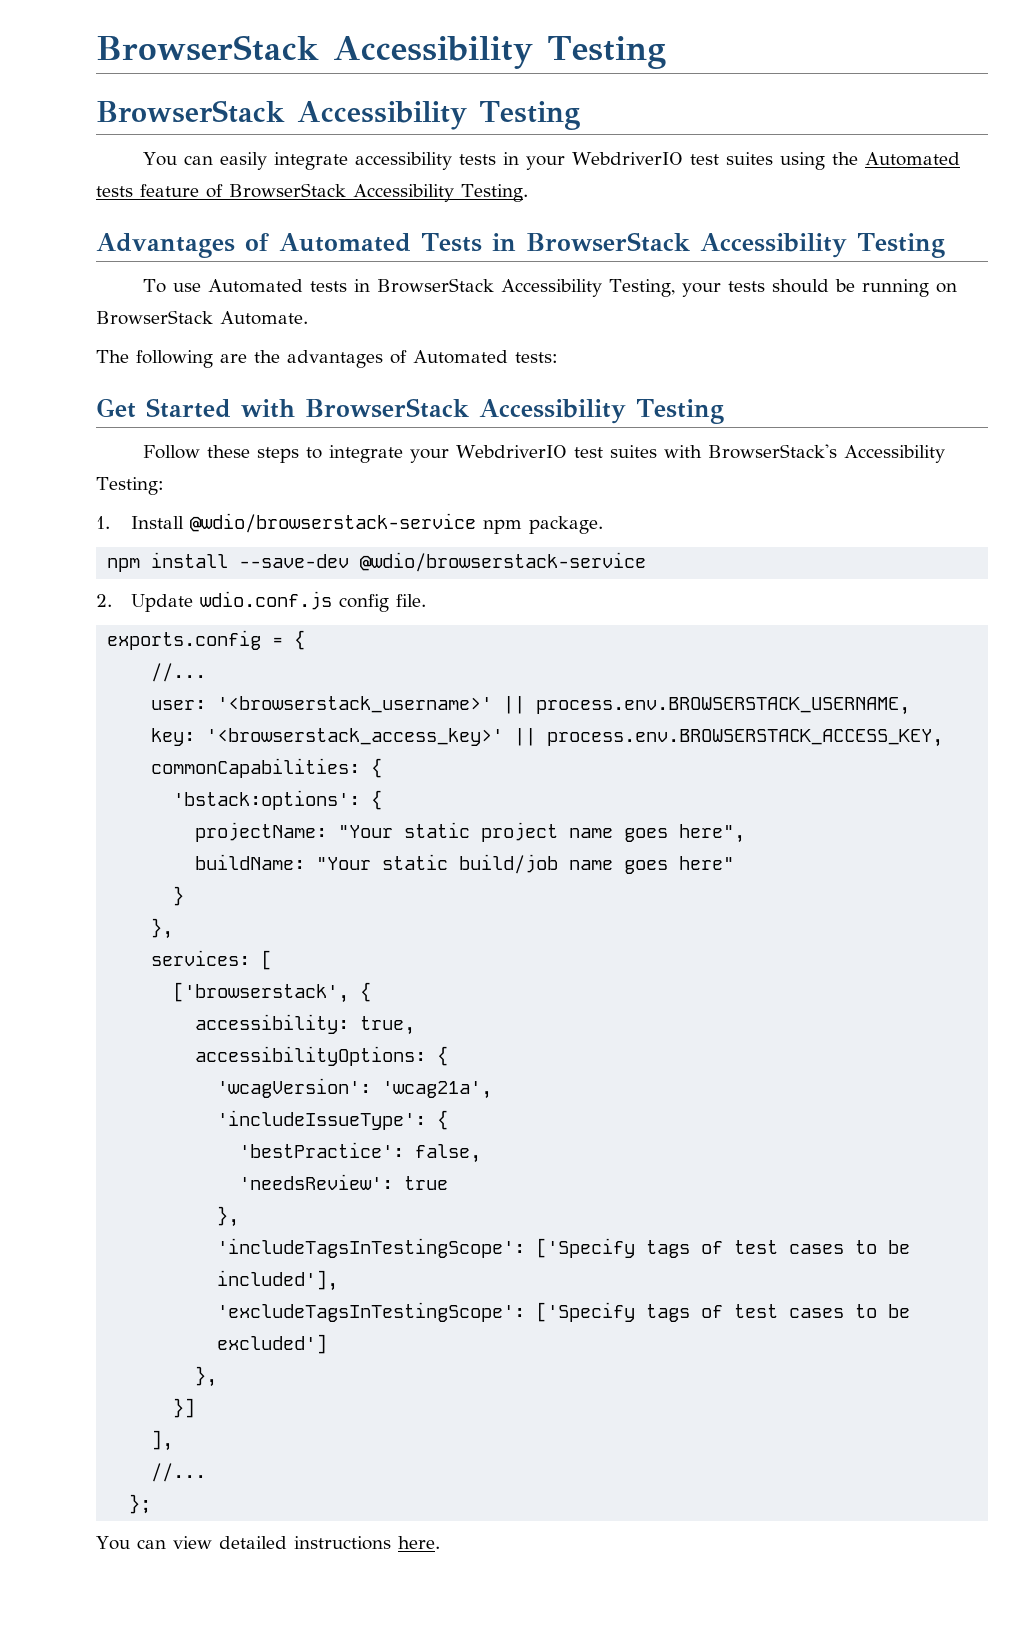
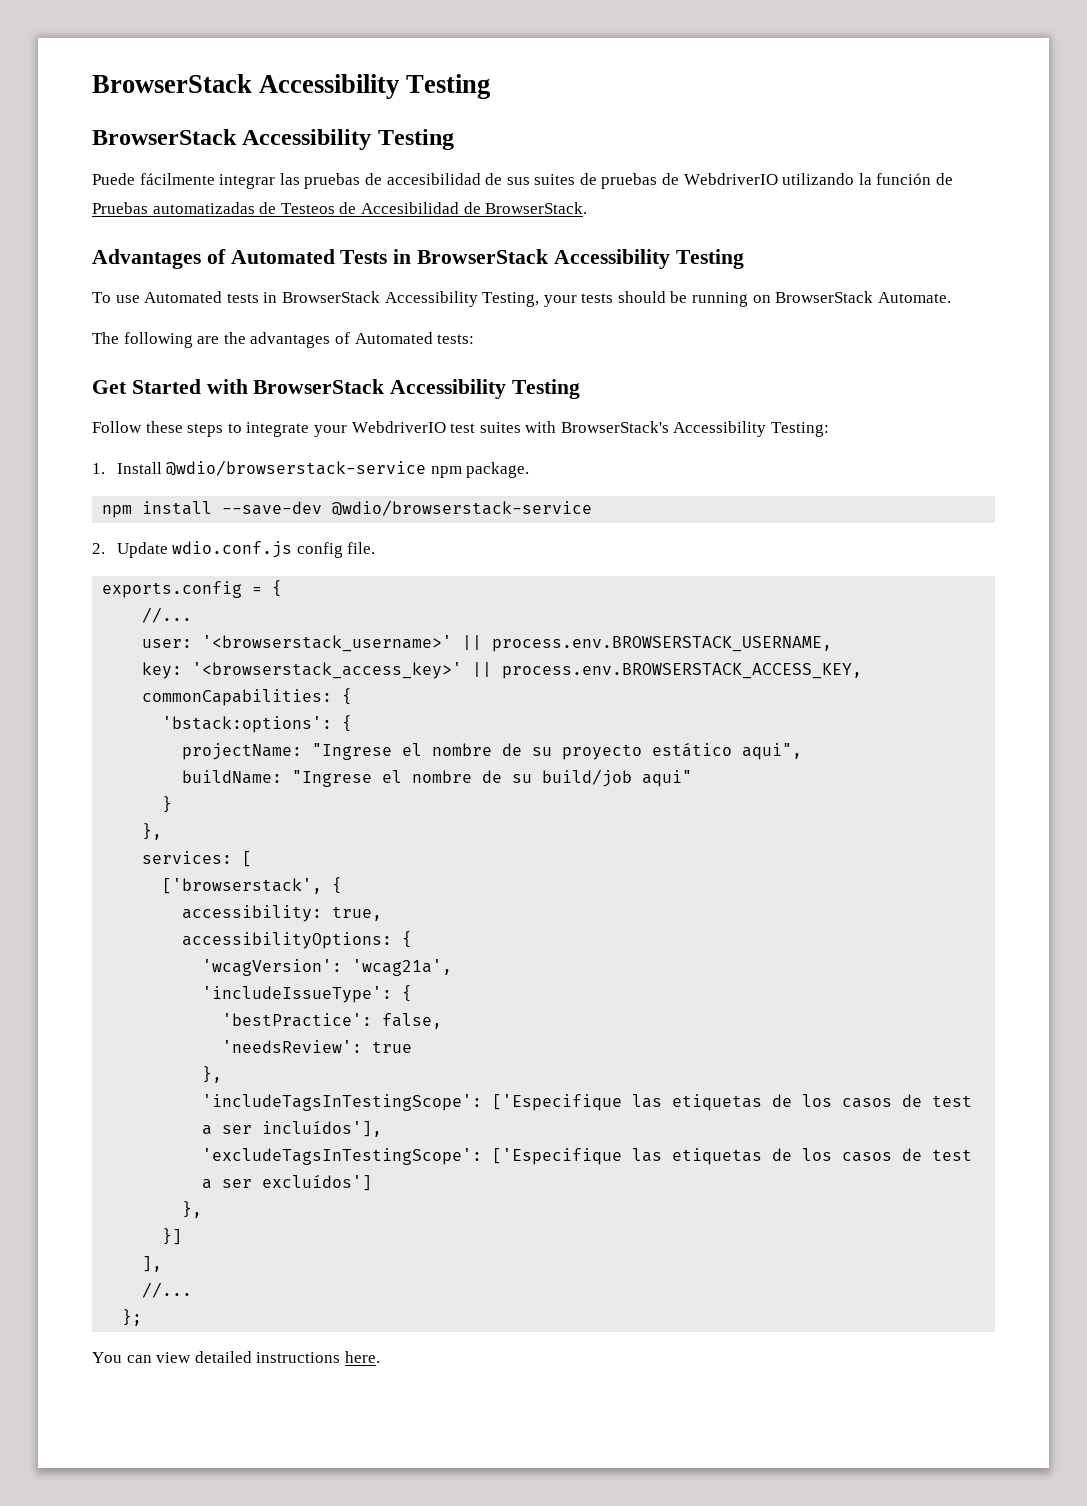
[143,152,960,170] [96,183,528,202] You can easily integrate accessibility tests in your WebdriverIO test suites using the Automated tests feature of BrowserStack Accessibility Testing. -> [92,173,954,189] [92,202,588,214] Puede fácilmente integrar las pruebas de accesibilidad de sus suites de pruebas de WebdriverIO utilizando la función de Pruebas automatizadas de Testeos de Accesibilidad de BrowserStack.
[338,822,746,843] [195,854,735,874] "Your static project name goes here", // buildName: "Your static build/job name goes here" -> [312,742,803,760] [182,769,693,787] "Ingrese el nombre de su proyecto estático aqui", // buildName: "Ingrese el nombre de su build/job aqui"
[536,1238,911,1258] [217,1270,339,1291] [217,1302,911,1322] [217,1334,328,1354] ['Specify tags of test cases to be included'], // 'excludeTagsInTestingScope': ['Specify tags of test cases to be excluded'] -> [492,1094,973,1111] [202,1120,383,1137] [202,1148,973,1165] [202,1174,373,1191] ['Especifique las etiquetas de los casos de test a ser incluídos'], // 'excludeTagsInTestingScope': ['Especifique las etiquetas de los casos de test a ser excluídos']

